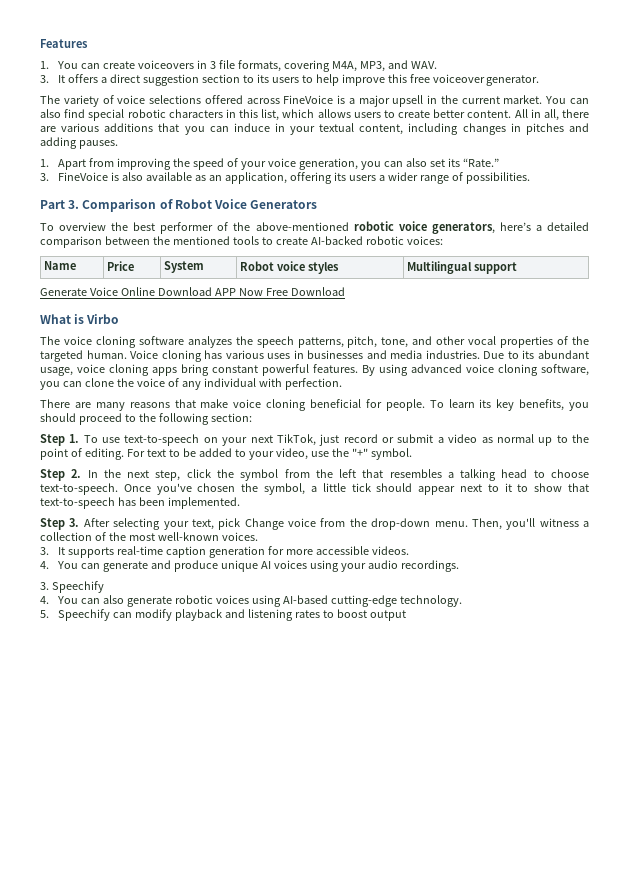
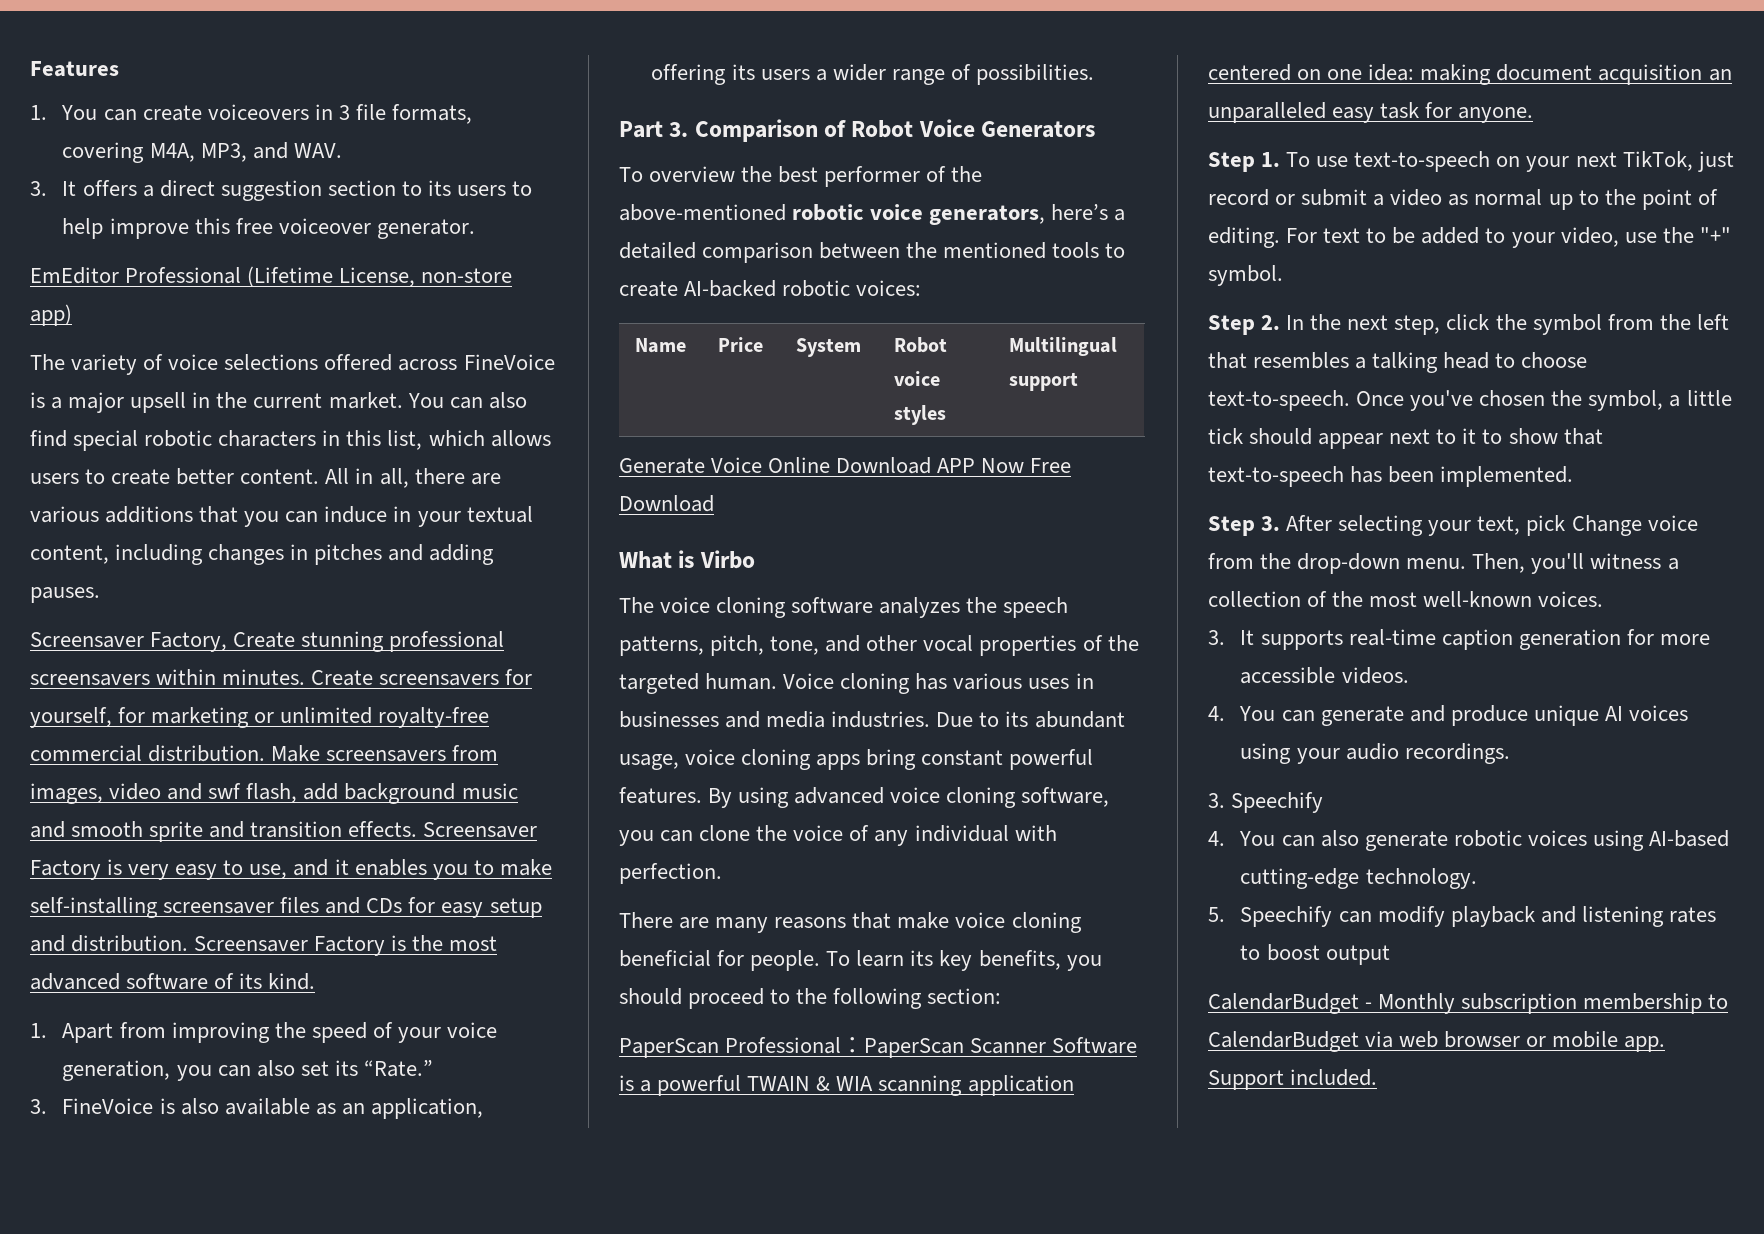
(540, 80) none -> [30,266,513,287] [30,304,72,326] // EmEditor Professional (Lifetime License, non-store app)
(118, 144) none -> [30,631,505,652] [30,669,533,686] [30,707,490,728] [30,745,499,762] [30,783,518,804] [30,821,538,842] [30,859,552,880] [30,897,542,918] [30,935,498,956] [30,973,316,990] // Screensaver Factory, Create stunning professional screensavers within minutes. Create screensavers for yourself, for marketing or unlimited royalty-free commercial distribution. Make screensavers from images, video and swf flash, add background music and smooth sprite and transition effects. Screensaver Factory is very easy to use, and it enables you to make self-installing screensaver files and CDs for easy setup and distribution. Screensaver Factory is the most advanced software of its kind.
(252, 417) none -> [619,1037,1138,1058] [619,1075,1074,1096] [1208,64,1732,85] [1208,102,1534,123] // PaperScan Professional：PaperScan Scanner Software is a powerful TWAIN & WIA scanning application centered on one idea: making document acquisition an unparalleled easy task for anyone.
(406, 615) none -> [1208,993,1729,1014] [1208,1031,1666,1052] [1208,1069,1378,1090] // CalendarBudget - Monthly subscription membership to CalendarBudget via web browser or mobile app. Support included.

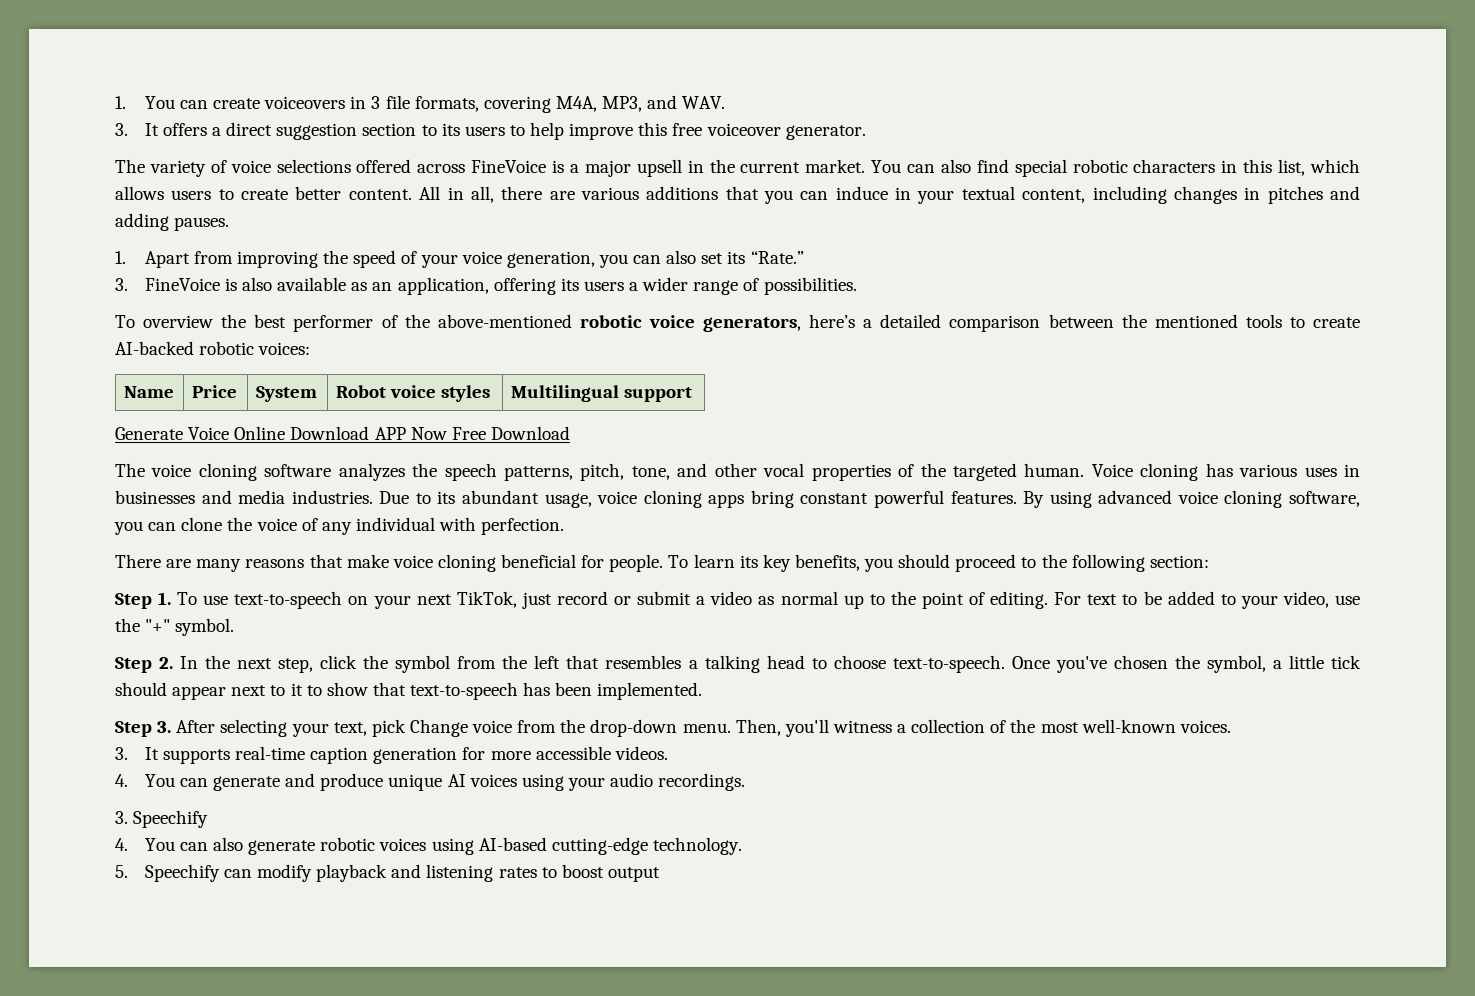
[30,61,119,77] Features // -> (115, 102) none
[30,266,513,287] [30,304,72,326] // EmEditor Professional (Lifetime License, non-store app) -> (866, 132) none
[30,631,505,652] [30,669,533,686] [30,707,490,728] [30,745,499,762] [30,783,518,804] [30,821,538,842] [30,859,552,880] [30,897,542,918] [30,935,498,956] [30,973,316,990] // Screensaver Factory, Create stunning professional screensavers within minutes. Create screensavers for yourself, for marketing or unlimited royalty-free commercial distribution. Make screensavers from images, video and swf flash, add background music and smooth sprite and transition effects. Screensaver Factory is very easy to use, and it enables you to make self-installing screensaver files and CDs for easy setup and distribution. Screensaver Factory is the most advanced software of its kind. -> (230, 224) none
[619,119,1096,142] // Part 3. Comparison of Robot Voice Generators -> (857, 286) none
[619,550,755,569] // What is Virbo -> (570, 433) none
[619,1037,1138,1058] [619,1075,1074,1096] [1208,64,1732,85] [1208,102,1534,123] // PaperScan Professional：PaperScan Scanner Software is a powerful TWAIN & WIA scanning application centered on one idea: making document acquisition an unparalleled easy task for anyone. -> (1209, 561) none
[1208,993,1729,1014] [1208,1031,1666,1052] [1208,1069,1378,1090] // CalendarBudget - Monthly subscription membership to CalendarBudget via web browser or mobile app. Support included. -> (660, 874) none

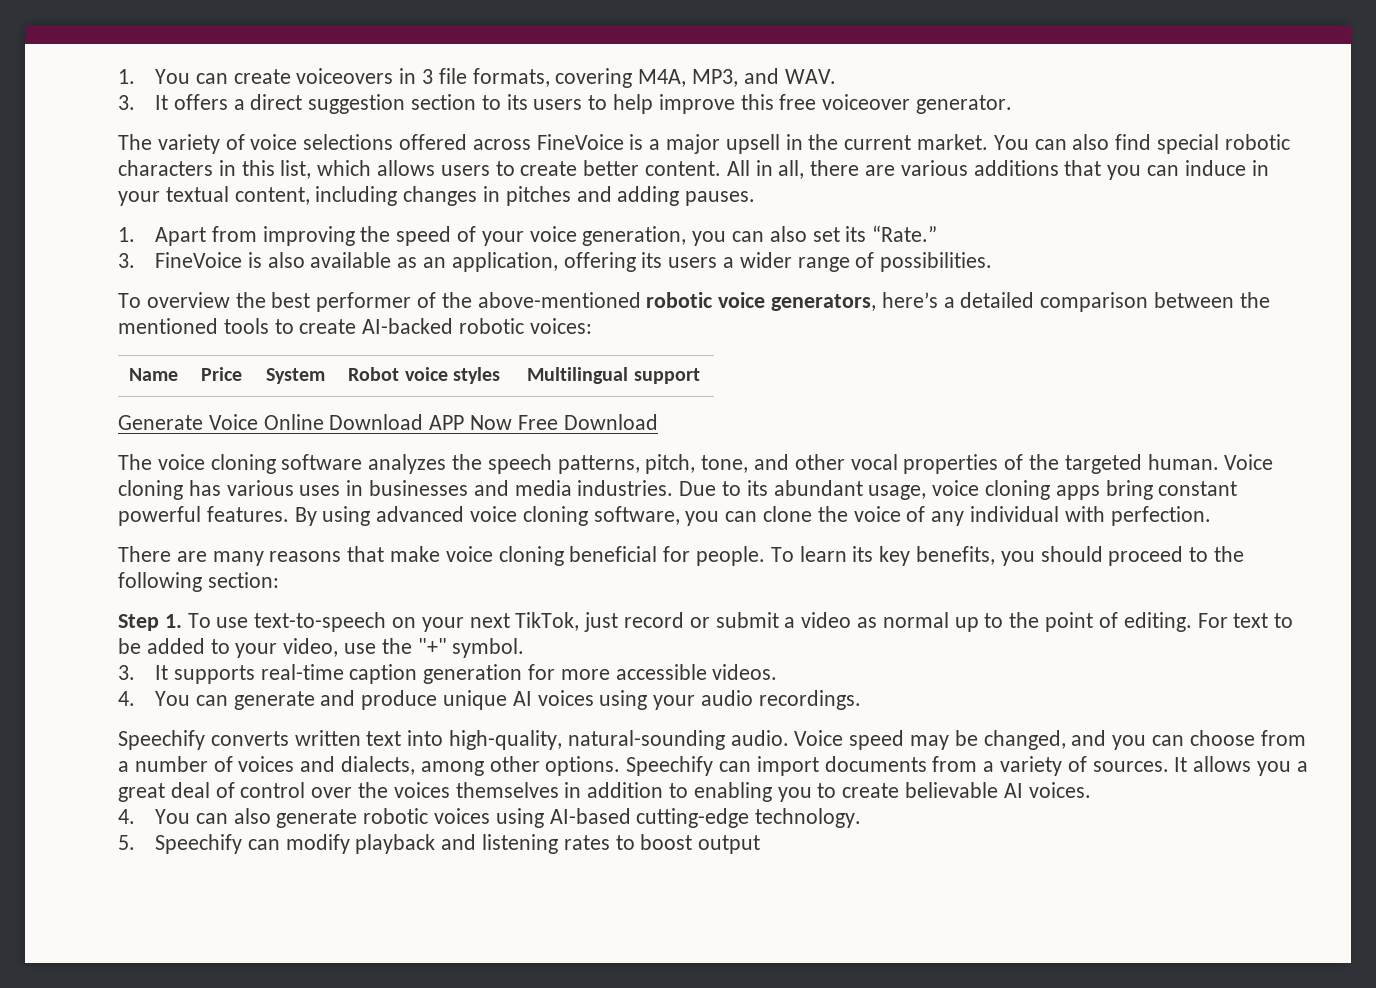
[115,655,1361,673] [115,682,703,700] [115,719,1231,737] // Step 2. In the next step, click the symbol from the left that resembles a talking head to choose text-to-speech. Once you've chosen the symbol, a little tick should appear next to it to show that text-to-speech has been implemented. // Step 3. After selecting your text, pick Change voice from the drop-down menu. Then, you'll witness a collection of the most well-known voices. -> (525, 648) none
[115,810,209,828] 3. Speechify -> [118,730,1306,750] [118,756,1308,776] [118,782,1091,802] Speechify converts written text into high-quality, natural-sounding audio. Voice speed may be changed, and you can choose from a number of voices and dialects, among other options. Speechify can import documents from a variety of sources. It allows you a great deal of control over the voices themselves in addition to enabling you to create believable AI voices.

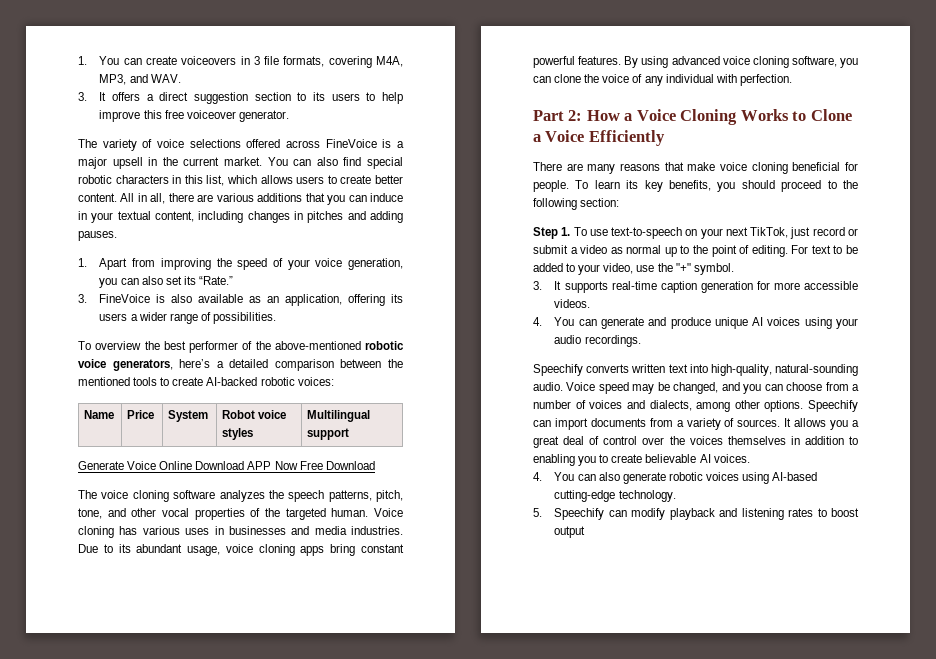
(1211, 516) none -> [533,109,852,125] [533,130,665,146] // Part 2: How a Voice Cloning Works to Clone a Voice Efficiently

